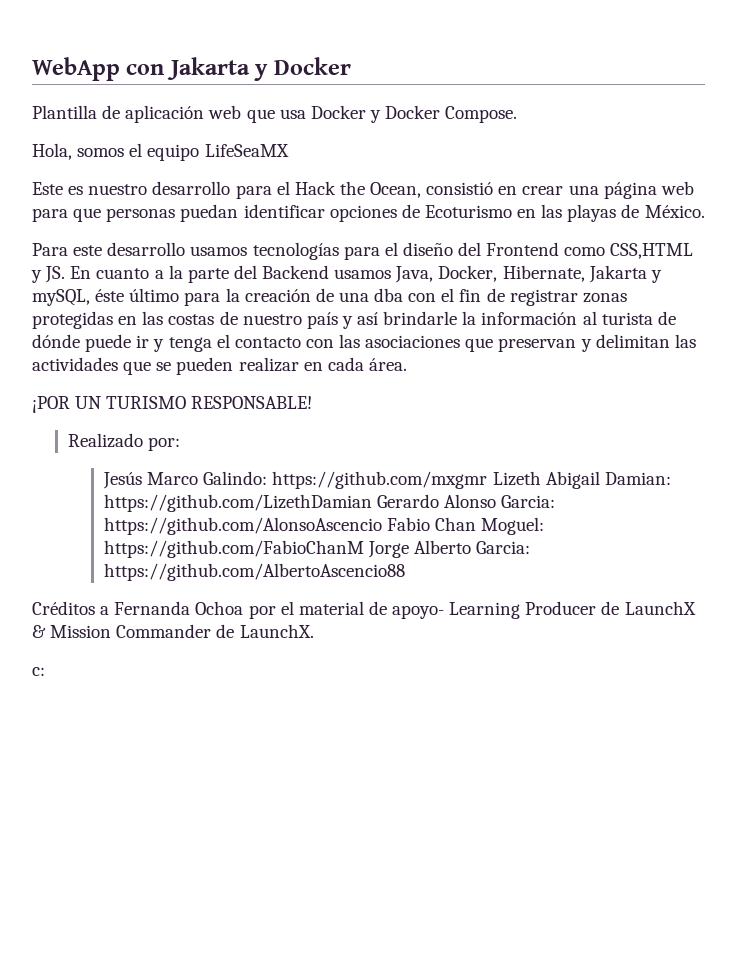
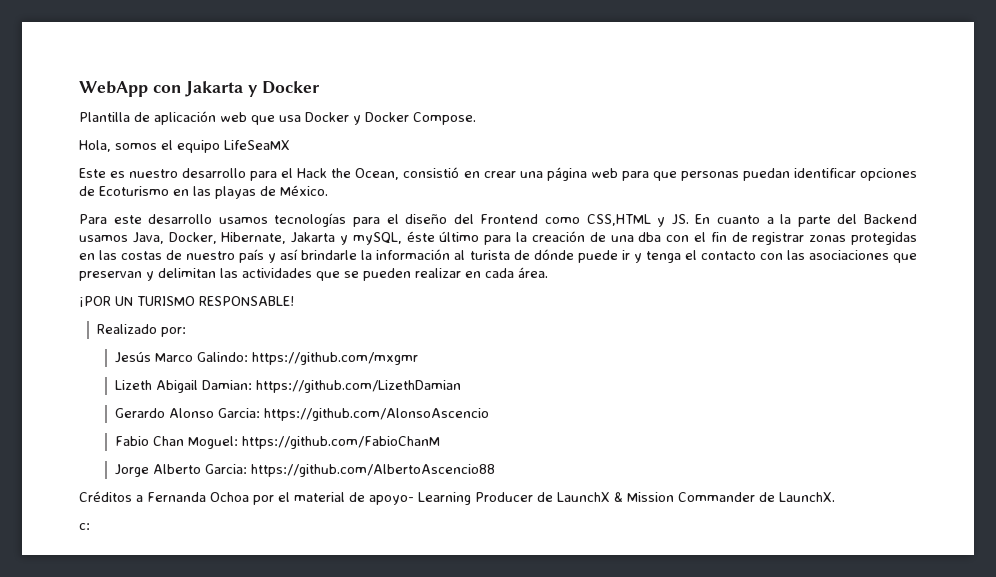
(488, 480) none -> (419, 358) //
(373, 503) none -> (462, 386) //
(383, 526) none -> (490, 414) //
(365, 549) none -> (441, 442) //

